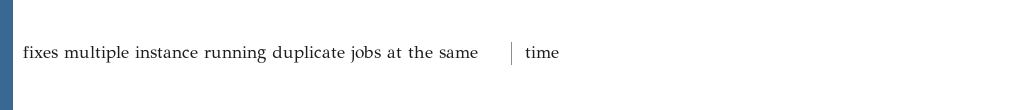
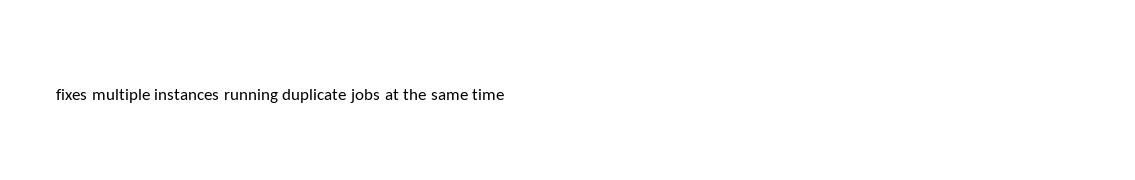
[135,46,198,58] instance -> [154,89,220,100] instances

